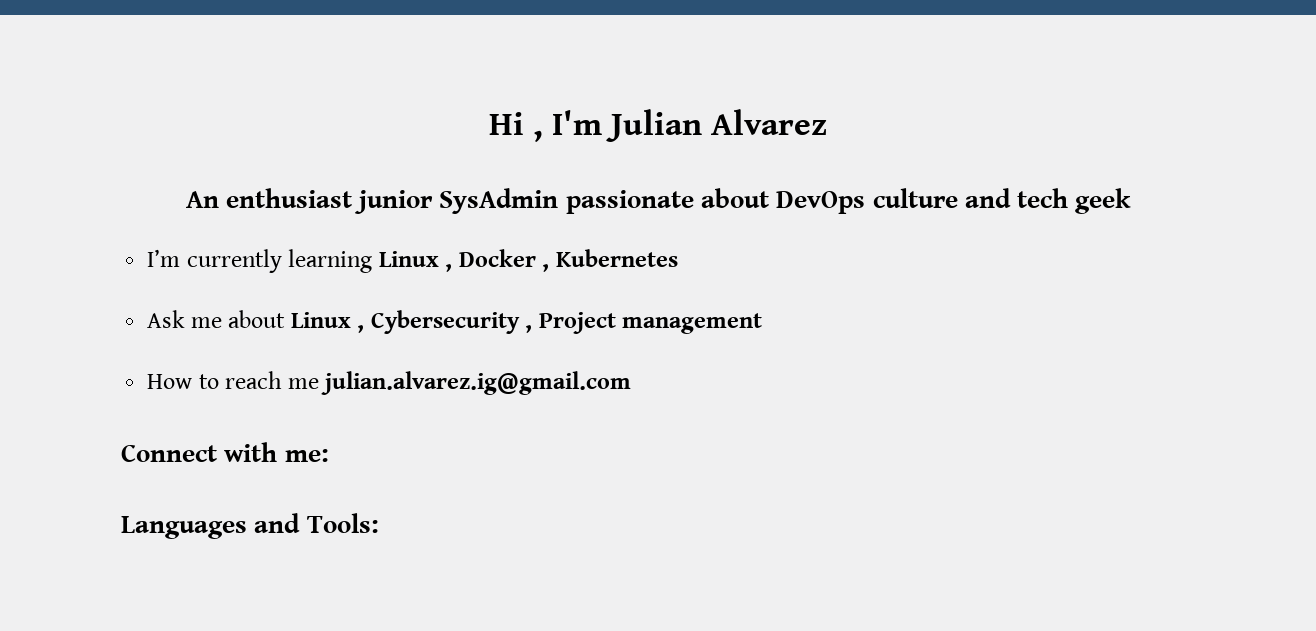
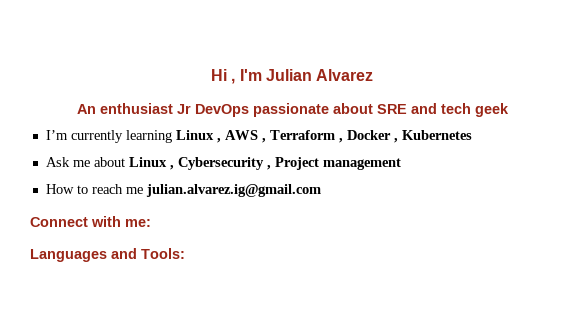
[354,188,958,214] junior SysAdmin passionate about DevOps culture -> [176,103,407,117] Jr DevOps passionate about SRE
(453, 268) none -> [224,130,343,143] AWS , Terraform ,

